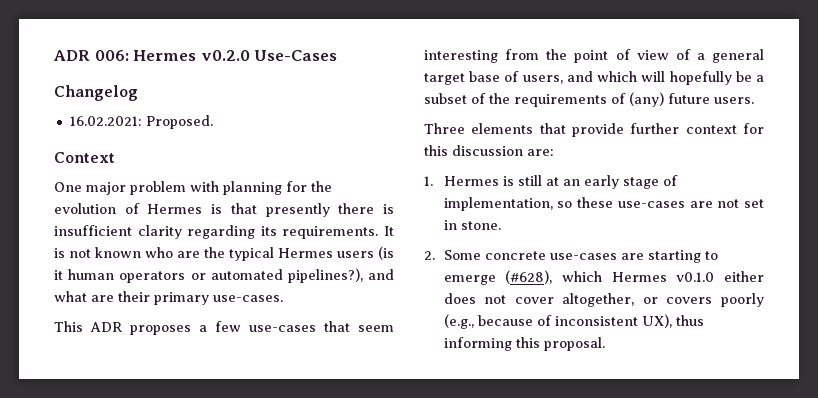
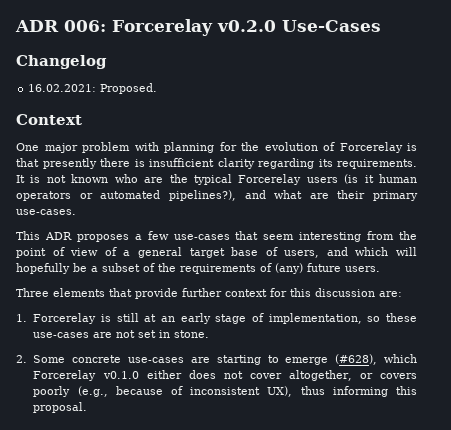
[133,50,197,61] Hermes -> [112,19,213,36] Forcerelay
[147,204,203,214] Hermes -> [339,142,403,153] Forcerelay
[278,248,333,258] Hermes -> [238,174,302,185] Forcerelay
[443,176,499,186] Hermes -> [33,313,97,324] Forcerelay
[611,272,667,282] Hermes -> [33,370,97,381] Forcerelay

